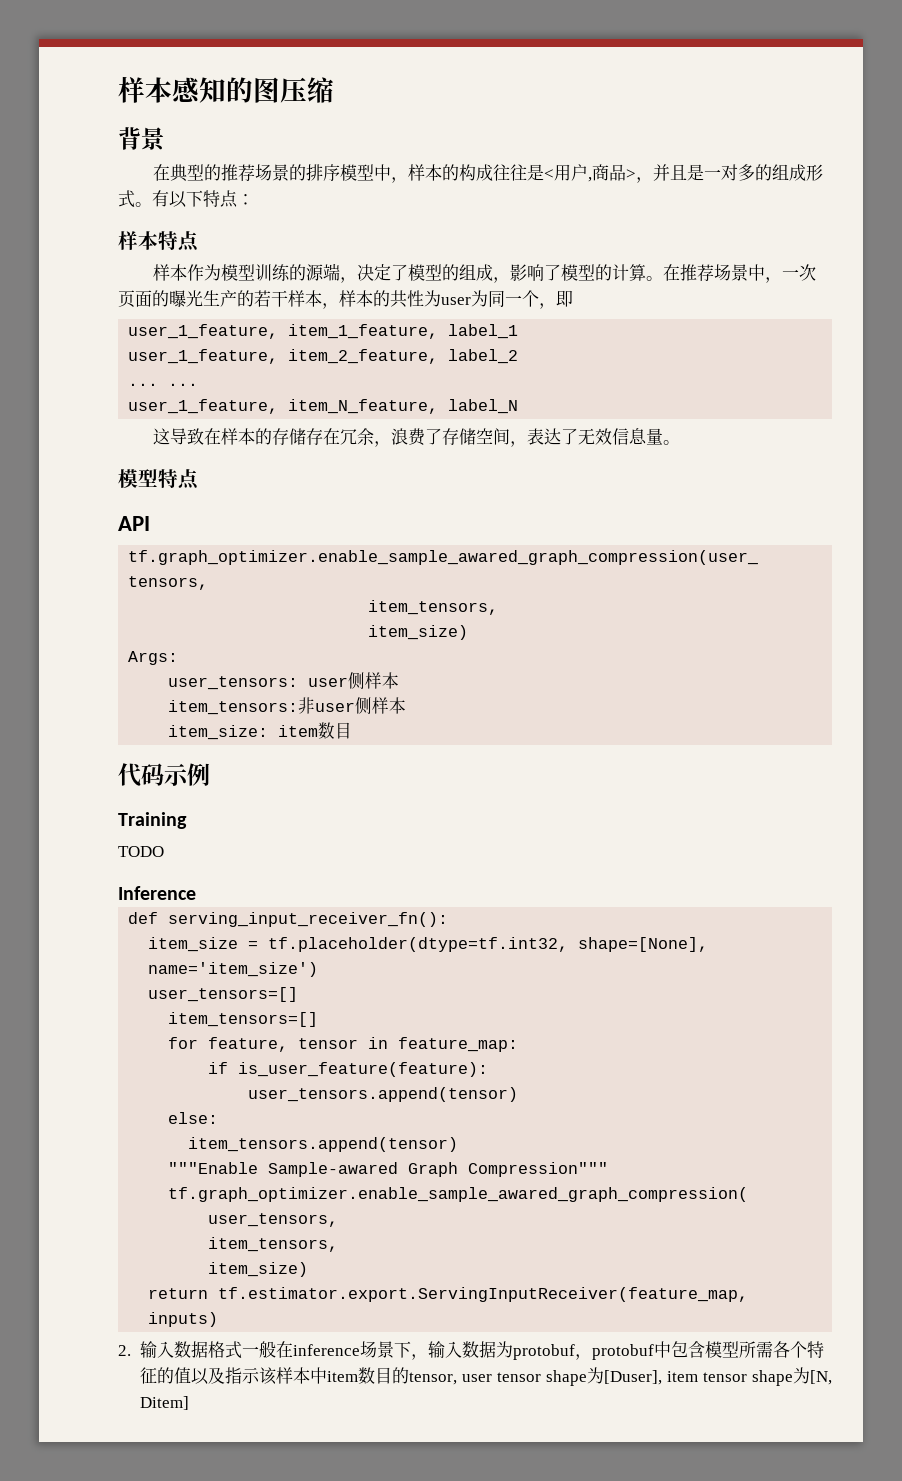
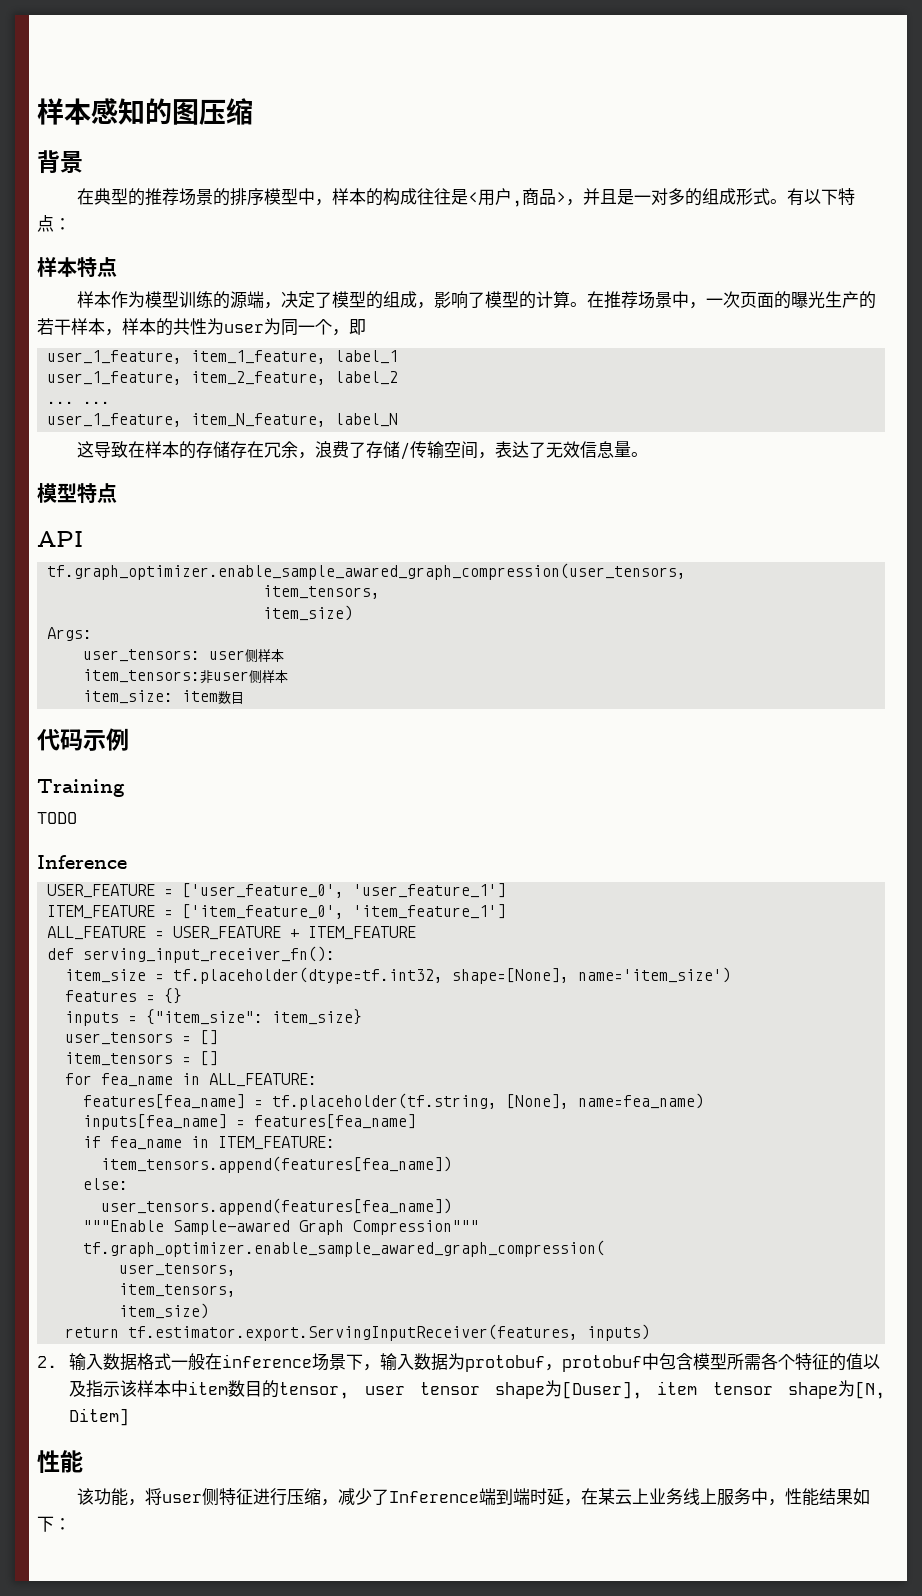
(476, 436) none -> [400,441,445,460] /传输
(196, 893) none -> [47,883,507,898] [47,904,507,919] [47,926,417,940] // USER_FEATURE = ['user_feature_0', 'user_feature_1'] // ITEM_FEATURE = ['item_feature_0', 'item_feature_1'] // ALL_FEATURE = USER_FEATURE + ITEM_FEATURE
[148,987,299,1002] [168,1012,319,1027] [168,1037,519,1052] [208,1062,489,1077] [248,1087,519,1102] user_tensors=[] // item_tensors=[] // for feature, tensor in feature_map: // if is_user_feature(feature): // user_tensors.append(tensor) -> [65,988,183,1004] [65,1009,363,1026] [65,1030,219,1045] [65,1051,219,1066] [65,1073,318,1087] [83,1093,705,1110] [83,1114,417,1130] [83,1136,336,1150] [101,1156,453,1173] features = {} // inputs = {"item_size": item_size} // user_tensors = [] // item_tensors = [] // for fea_name in ALL_FEATURE: // features[fea_name] = tf.placeholder(tf.string, [None], name=fea_name) // inputs[fea_name] = features[fea_name] // if fea_name in ITEM_FEATURE: // item_tensors.append(features[fea_name])
[188,1137,459,1152] item_tensors.append(tensor) -> [101,1198,453,1215] user_tensors.append(features[fea_name])
[218,1287,749,1302] tf.estimator.export.ServingInputReceiver(feature_map, -> [128,1324,579,1341] tf.estimator.export.ServingInputReceiver(features,
(189, 1403) none -> [37,1450,83,1473] [77,1488,871,1506] [37,1516,71,1532] // 性能 // 该功能，将user侧特征进行压缩，减少了Inference端到端时延，在某云上业务线上服务中，性能结果如下：

